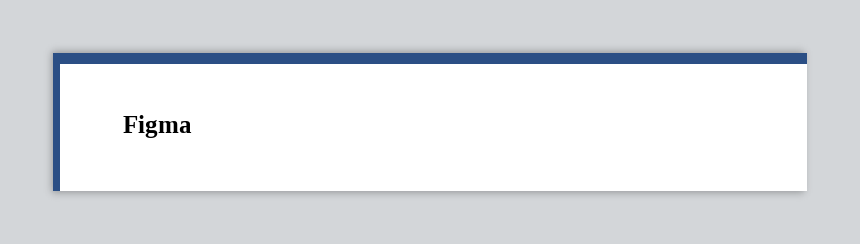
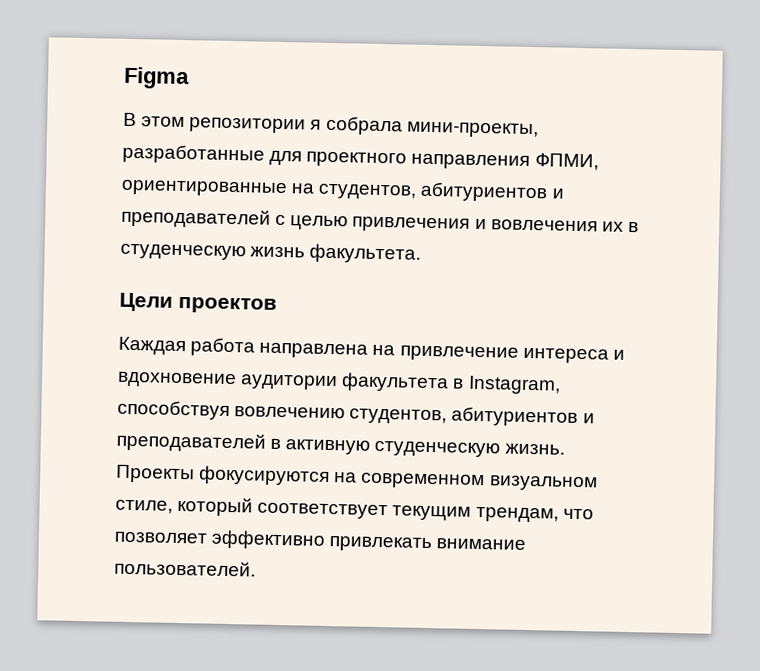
(192, 126) none -> [123,112,539,139] [122,143,599,171] [121,179,564,203] [121,207,639,233] [120,243,422,264] [119,292,277,314] [118,336,625,364] [117,371,561,395] [117,399,595,427] [116,431,565,458] [116,464,598,492] [115,496,594,523] [114,529,527,553] [114,559,256,577] // В этом репозитории я собрала мини-проекты, разработанные для проектного направления ФПМИ, ориентированные на студентов, абитуриентов и преподавателей с целью привлечения и вовлечения их в студенческую жизнь факультета. // Цели проектов // Каждая работа направлена на привлечение интереса и вдохновение аудитории факультета в Instagram, способствуя вовлечению студентов, абитуриентов и преподавателей в активную студенческую жизнь. Проекты фокусируются на современном визуальном стиле, который соответствует текущим трендам, что позволяет эффективно привлекать внимание пользователей.

